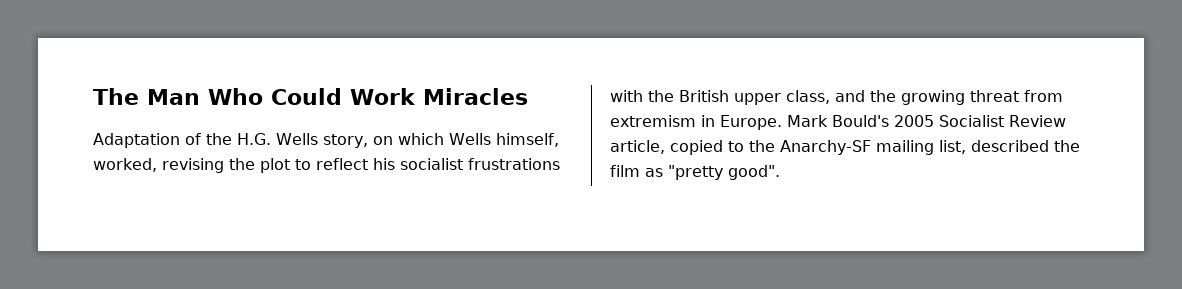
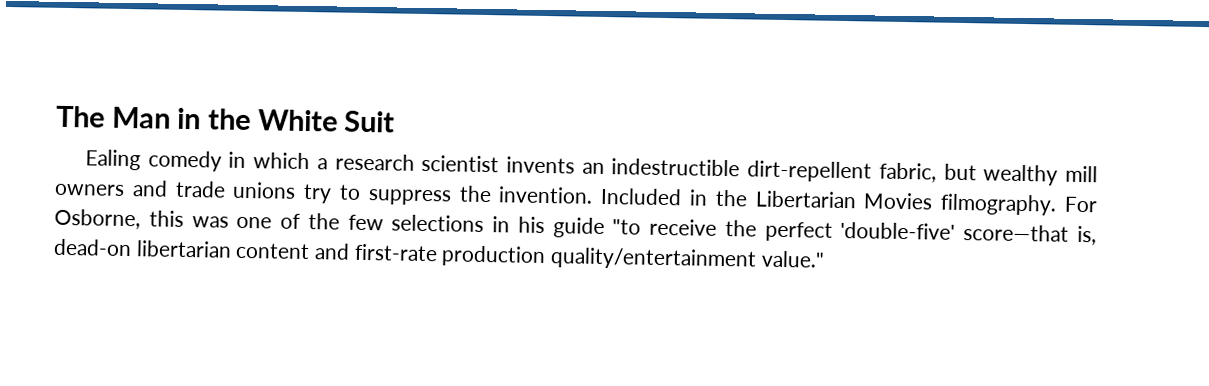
[208,88,528,105] [93,133,559,148] [93,158,560,173] [610,90,1063,105] [610,115,1066,130] [610,140,1080,155] [610,165,780,180] Who Could Work Miracles // Adaptation of the H.G. Wells story, on which Wells himself, worked, revising the plot to reflect his socialist frustrations with the British upper class, and the growing threat from extremism in Europe. Mark Bould's 2005 Socialist Review article, copied to the Anarchy-SF mailing list, described the film as "pretty good". -> [177,107,396,133] [85,149,1098,186] [54,180,1097,216] [54,208,1097,246] [53,238,825,271] in the White Suit // Ealing comedy in which a research scientist invents an indestructible dirt-repellent fabric, but wealthy mill owners and trade unions try to suppress the invention. Included in the Libertarian Movies filmography. For Osborne, this was one of the few selections in his guide "to receive the perfect 'double-five' score—that is, dead-on libertarian content and first-rate production quality/entertainment value."

